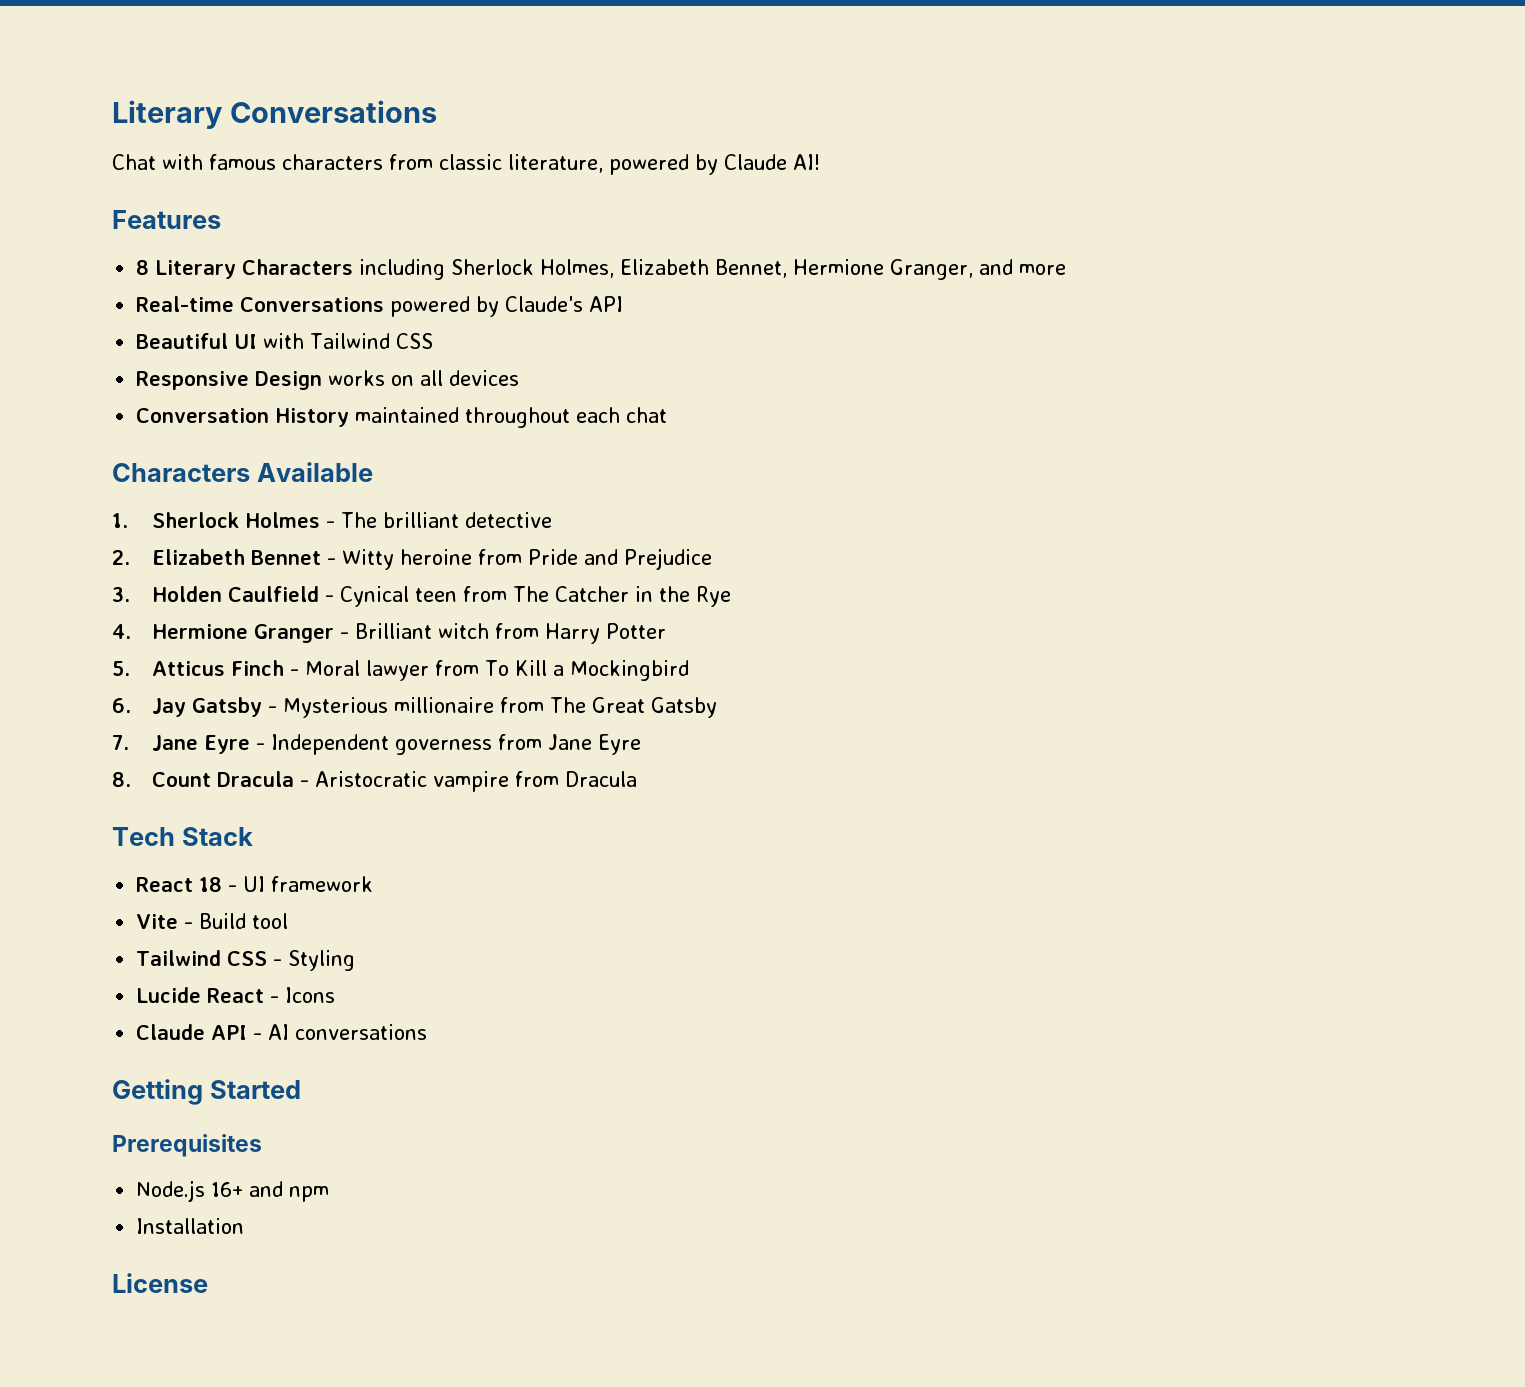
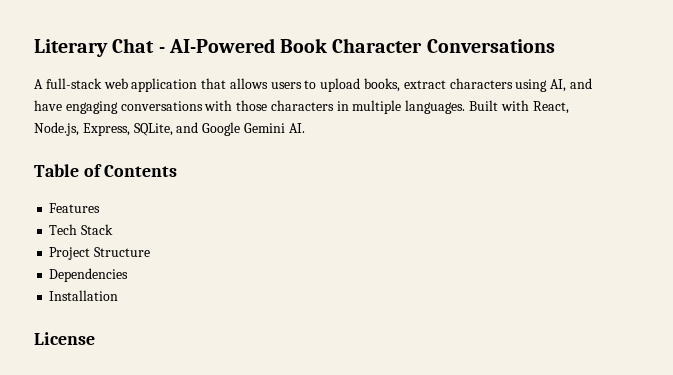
[112,100,437,129] [112,154,820,175] [112,210,221,229] [136,259,1067,280] [136,296,624,317] [136,333,434,349] [136,370,520,390] [136,407,668,428] [112,462,373,482] [112,512,553,528] [112,548,713,570] [112,586,732,607] [112,623,667,644] [112,660,690,681] [112,697,718,718] [112,734,642,755] [112,771,638,792] [112,827,253,846] [136,876,374,892] [136,913,289,929] [136,950,356,971] [136,987,336,1003] [136,1024,428,1040] [112,1079,301,1105] [112,1134,262,1157] [136,1180,330,1202] Literary Conversations // Chat with famous characters from classic literature, powered by Claude AI! // Features // 8 Literary Characters including Sherlock Holmes, Elizabeth Bennet, Hermione Granger, and more // Real-time Conversations powered by Claude's API // Beautiful UI with Tailwind CSS // Responsive Design works on all devices // Conversation History maintained throughout each chat // Characters Available // 1. Sherlock Holmes - The brilliant detective // 2. Elizabeth Bennet - Witty heroine from Pride and Prejudice // 3. Holden Caulfield - Cynical teen from The Catcher in the Rye // 4. Hermione Granger - Brilliant witch from Harry Potter // 5. Atticus Finch - Moral lawyer from To Kill a Mockingbird // 6. Jay Gatsby - Mysterious millionaire from The Great Gatsby // 7. Jane Eyre - Independent governess from Jane Eyre // 8. Count Dracula - Aristocratic vampire from Dracula // Tech Stack // React 18 - UI framework // Vite - Build tool // Tailwind CSS - Styling // Lucide React - Icons // Claude API - AI conversations // Getting Started // Prerequisites // Node.js 16+ and npm -> [34,38,555,57] [34,78,592,92] [34,100,569,114] [34,122,305,136] [34,164,178,177] [49,203,101,213] [49,224,114,235] [49,247,151,260] [49,268,129,282] Literary Chat - AI-Powered Book Character Conversations // A full-stack web application that allows users to upload books, extract characters using AI, and have engaging conversations with those characters in multiple languages. Built with React, Node.js, Express, SQLite, and Google Gemini AI. // Table of Contents // Features // Tech Stack // Project Structure // Dependencies

